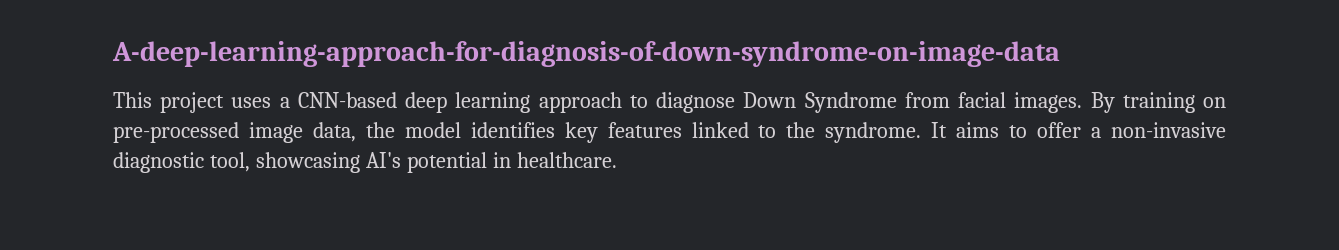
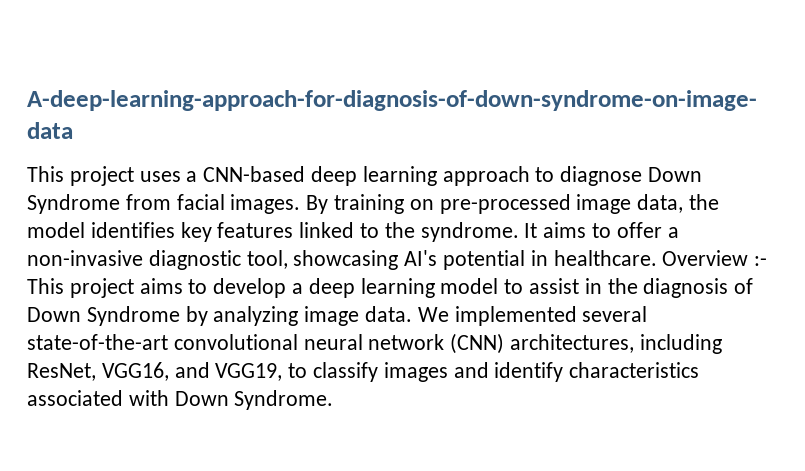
(617, 160) none -> [662,250,768,266] [27,278,754,298] [27,306,648,326] [27,333,722,354] [27,362,700,382] [27,390,334,410] Overview :- This project aims to develop a deep learning model to assist in the diagnosis of Down Syndrome by analyzing image data. We implemented several state-of-the-art convolutional neural network (CNN) architectures, including ResNet, VGG16, and VGG19, to classify images and identify characteristics associated with Down Syndrome.

